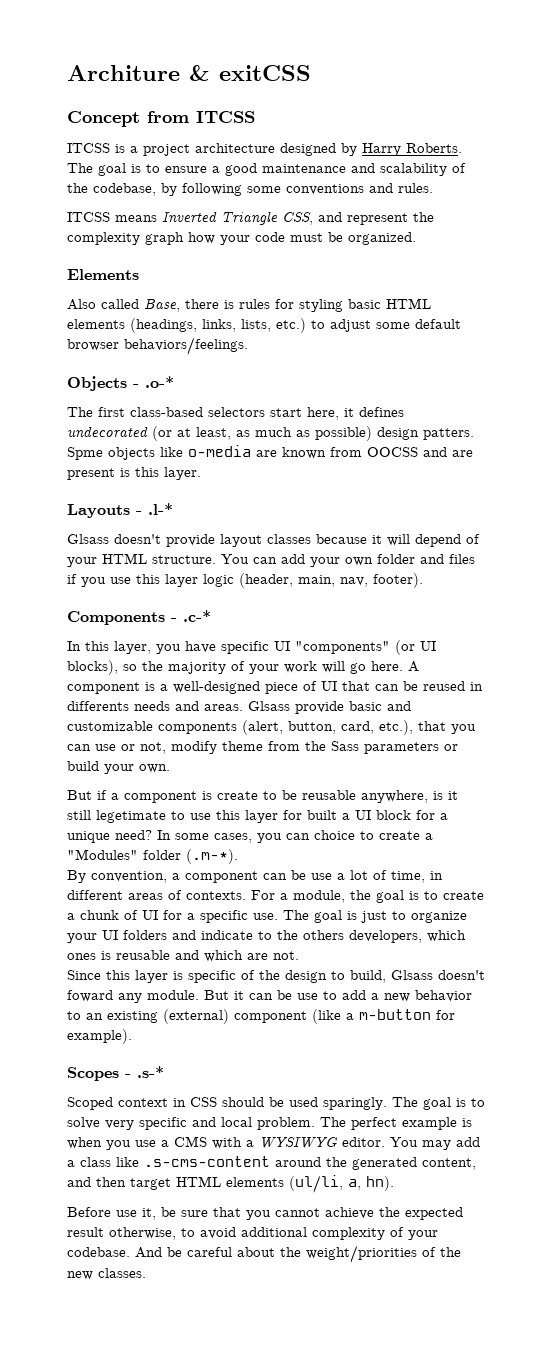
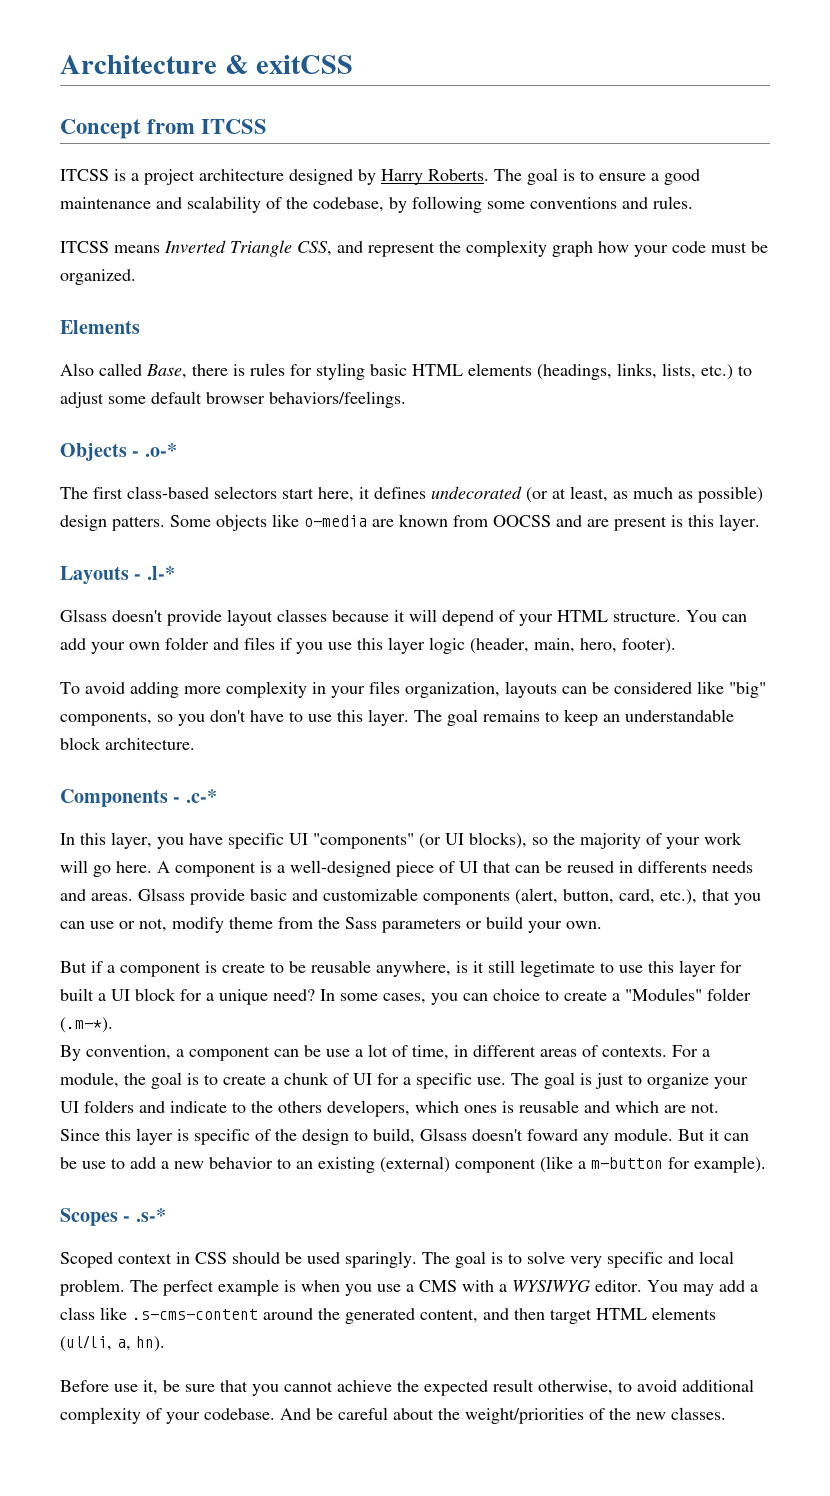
[67,65,180,81] Architure -> [60,55,217,74] Architecture
[67,447,103,460] Spme -> [170,515,211,527] Some
[340,577,368,587] nav, -> [580,638,617,653] hero,
(423, 580) none -> [60,681,766,698] [60,709,734,726] [60,737,195,750] // To avoid adding more complexity in your files organization, layouts can be considered like "big" components, so you don't have to use this layer. The goal remains to keep an understandable block architecture.

